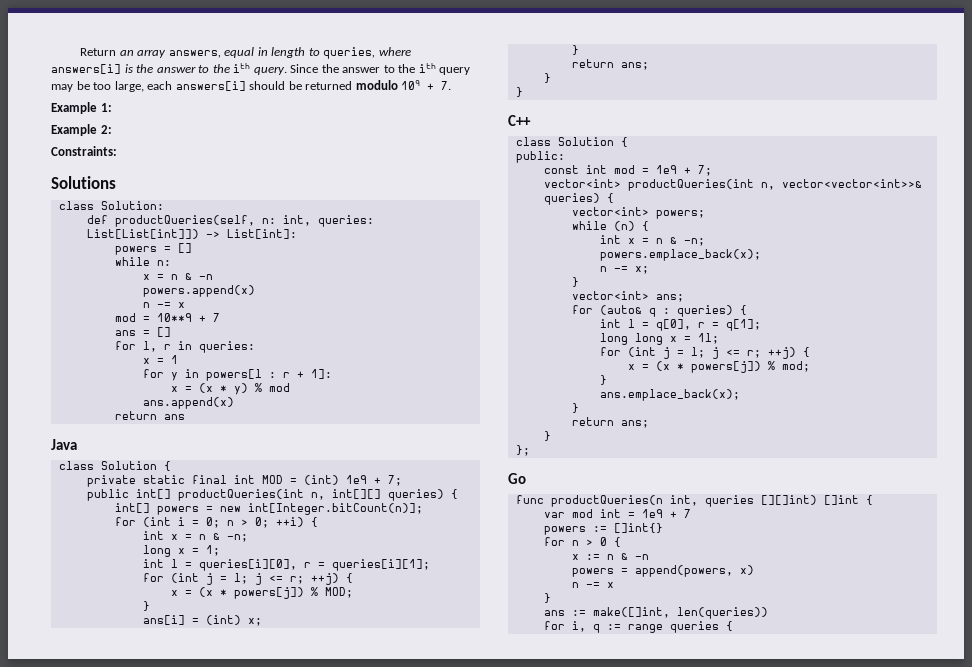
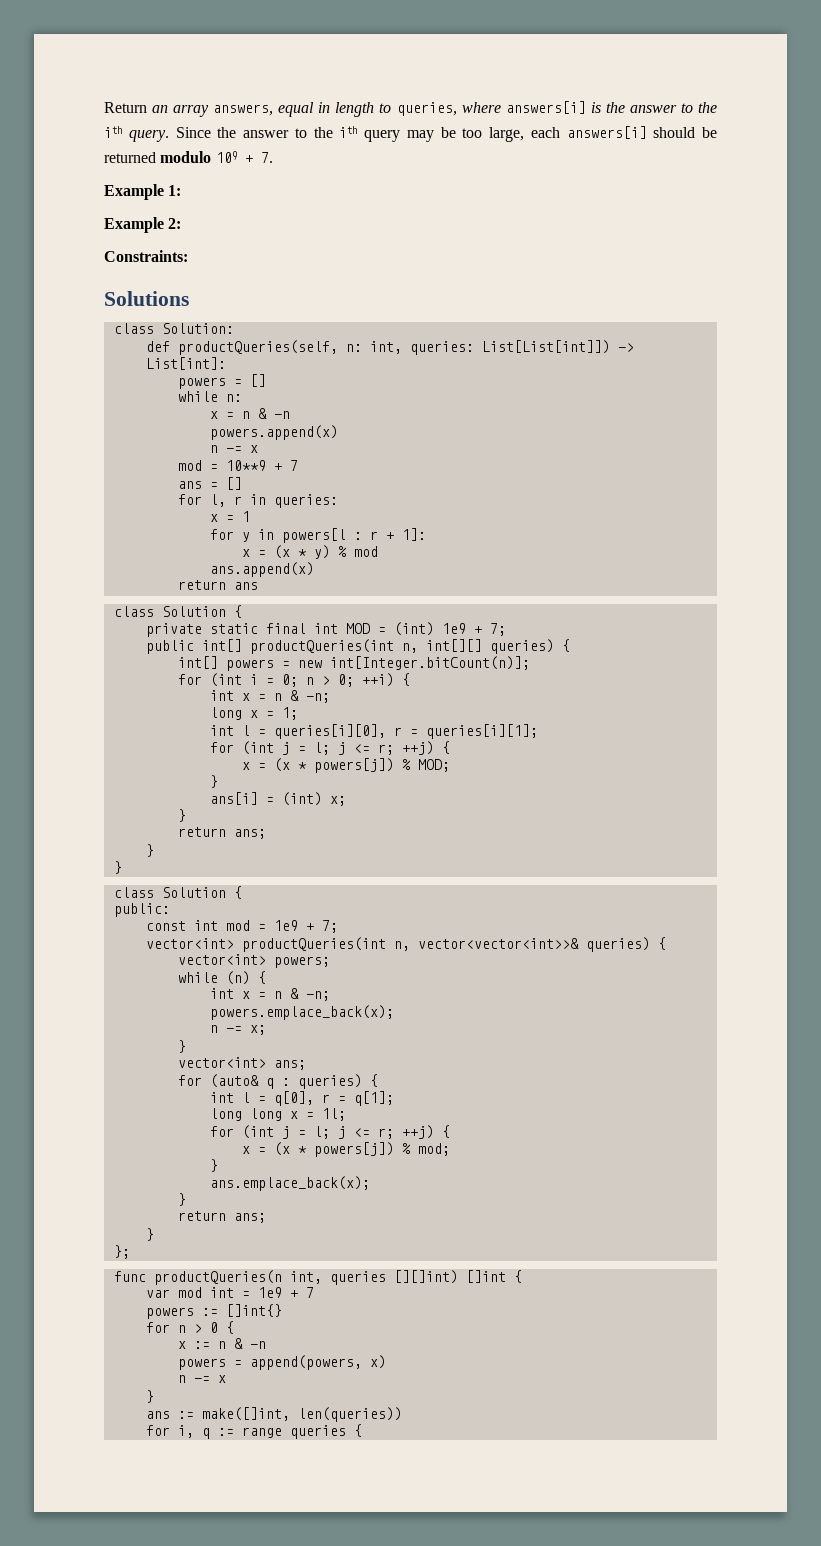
[51,439,77,450] // Java -> (258, 586) none
[508,115,531,126] // C++ -> (122, 867) none
[508,473,526,484] // Go -> (130, 1252) none

